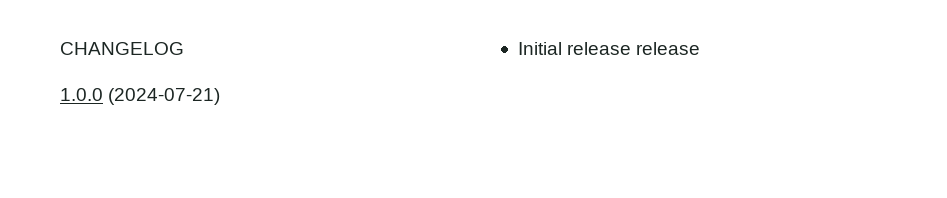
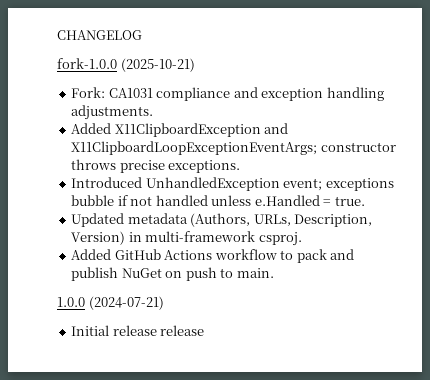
(184, 48) none -> [57,58,195,72] [71,87,384,101] [71,105,154,120] [71,123,289,137] [71,141,396,155] [71,159,241,173] [71,177,394,191] [71,195,365,206] [71,213,373,227] [71,231,302,246] [71,249,355,263] [71,267,274,281] // fork-1.0.0 (2025-10-21) // Fork: CA1031 compliance and exception handling adjustments. // Added X11ClipboardException and X11ClipboardLoopExceptionEventArgs; constructor throws precise exceptions. // Introduced UnhandledException event; exceptions bubble if not handled unless e.Handled = true. // Updated metadata (Authors, URLs, Description, Version) in multi-framework csproj. // Added GitHub Actions workflow to pack and publish NuGet on push to main.

